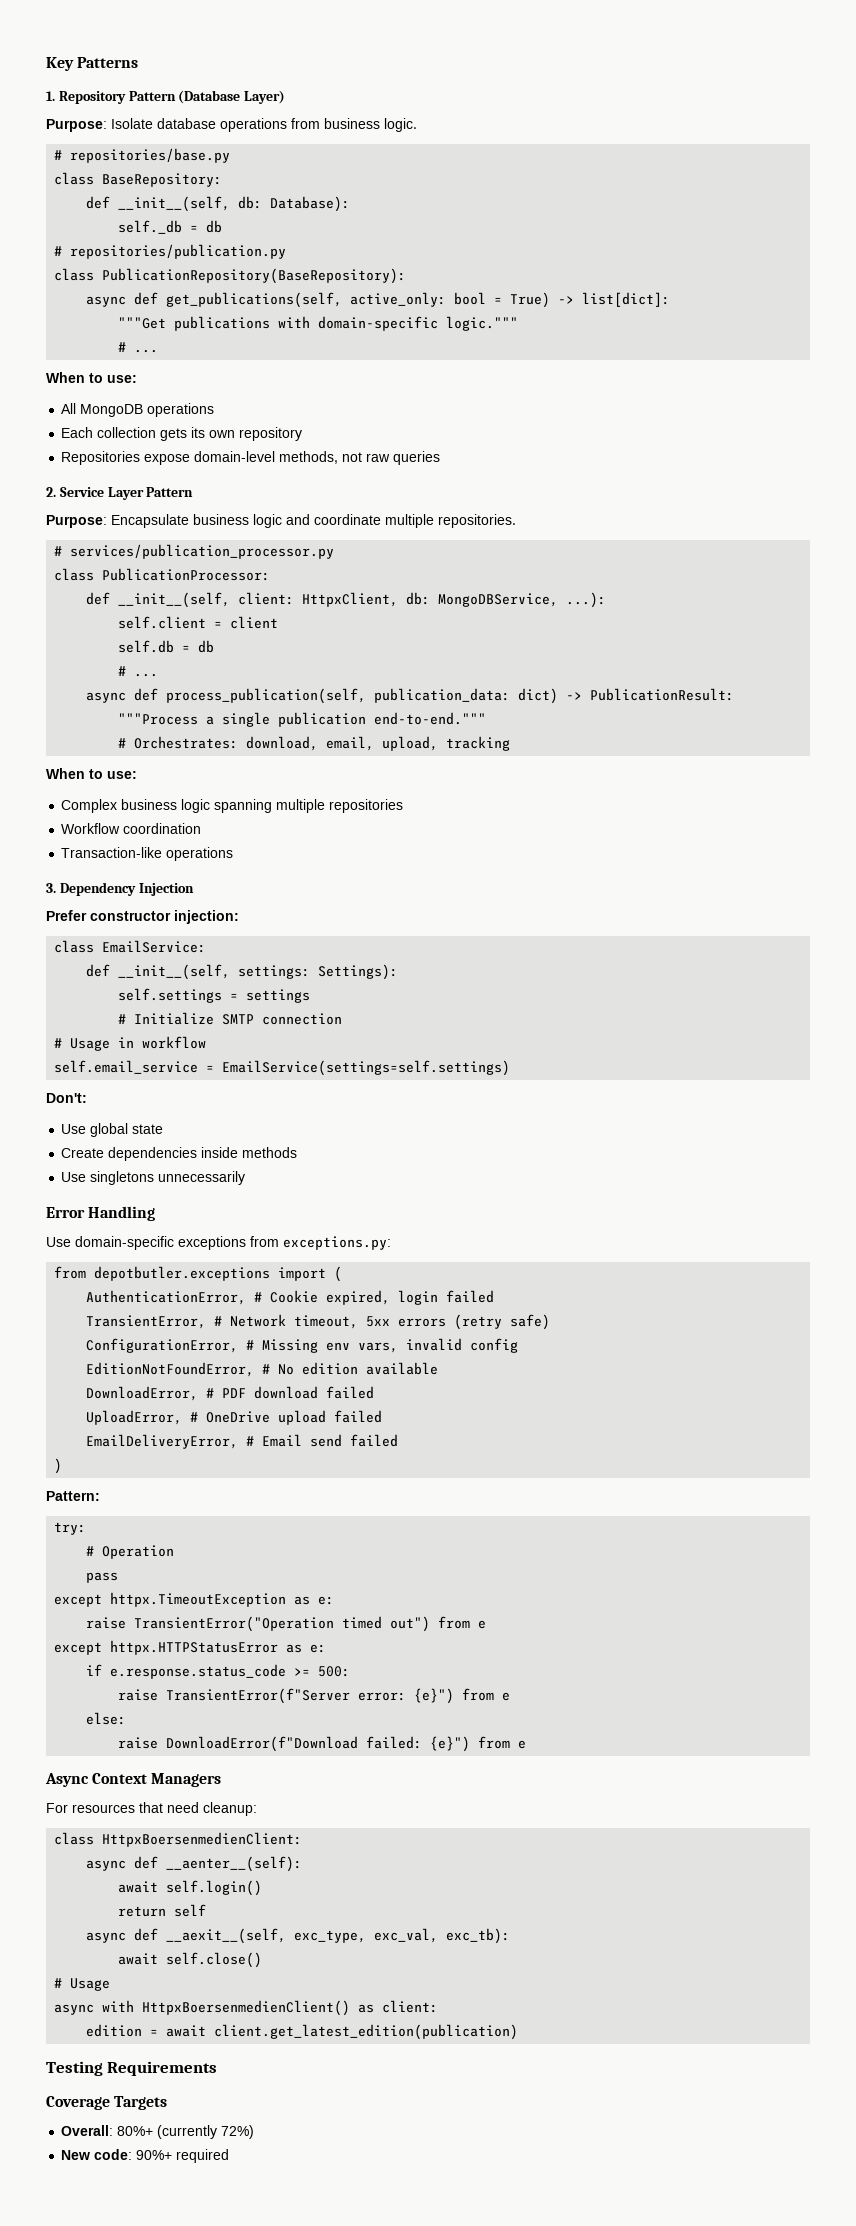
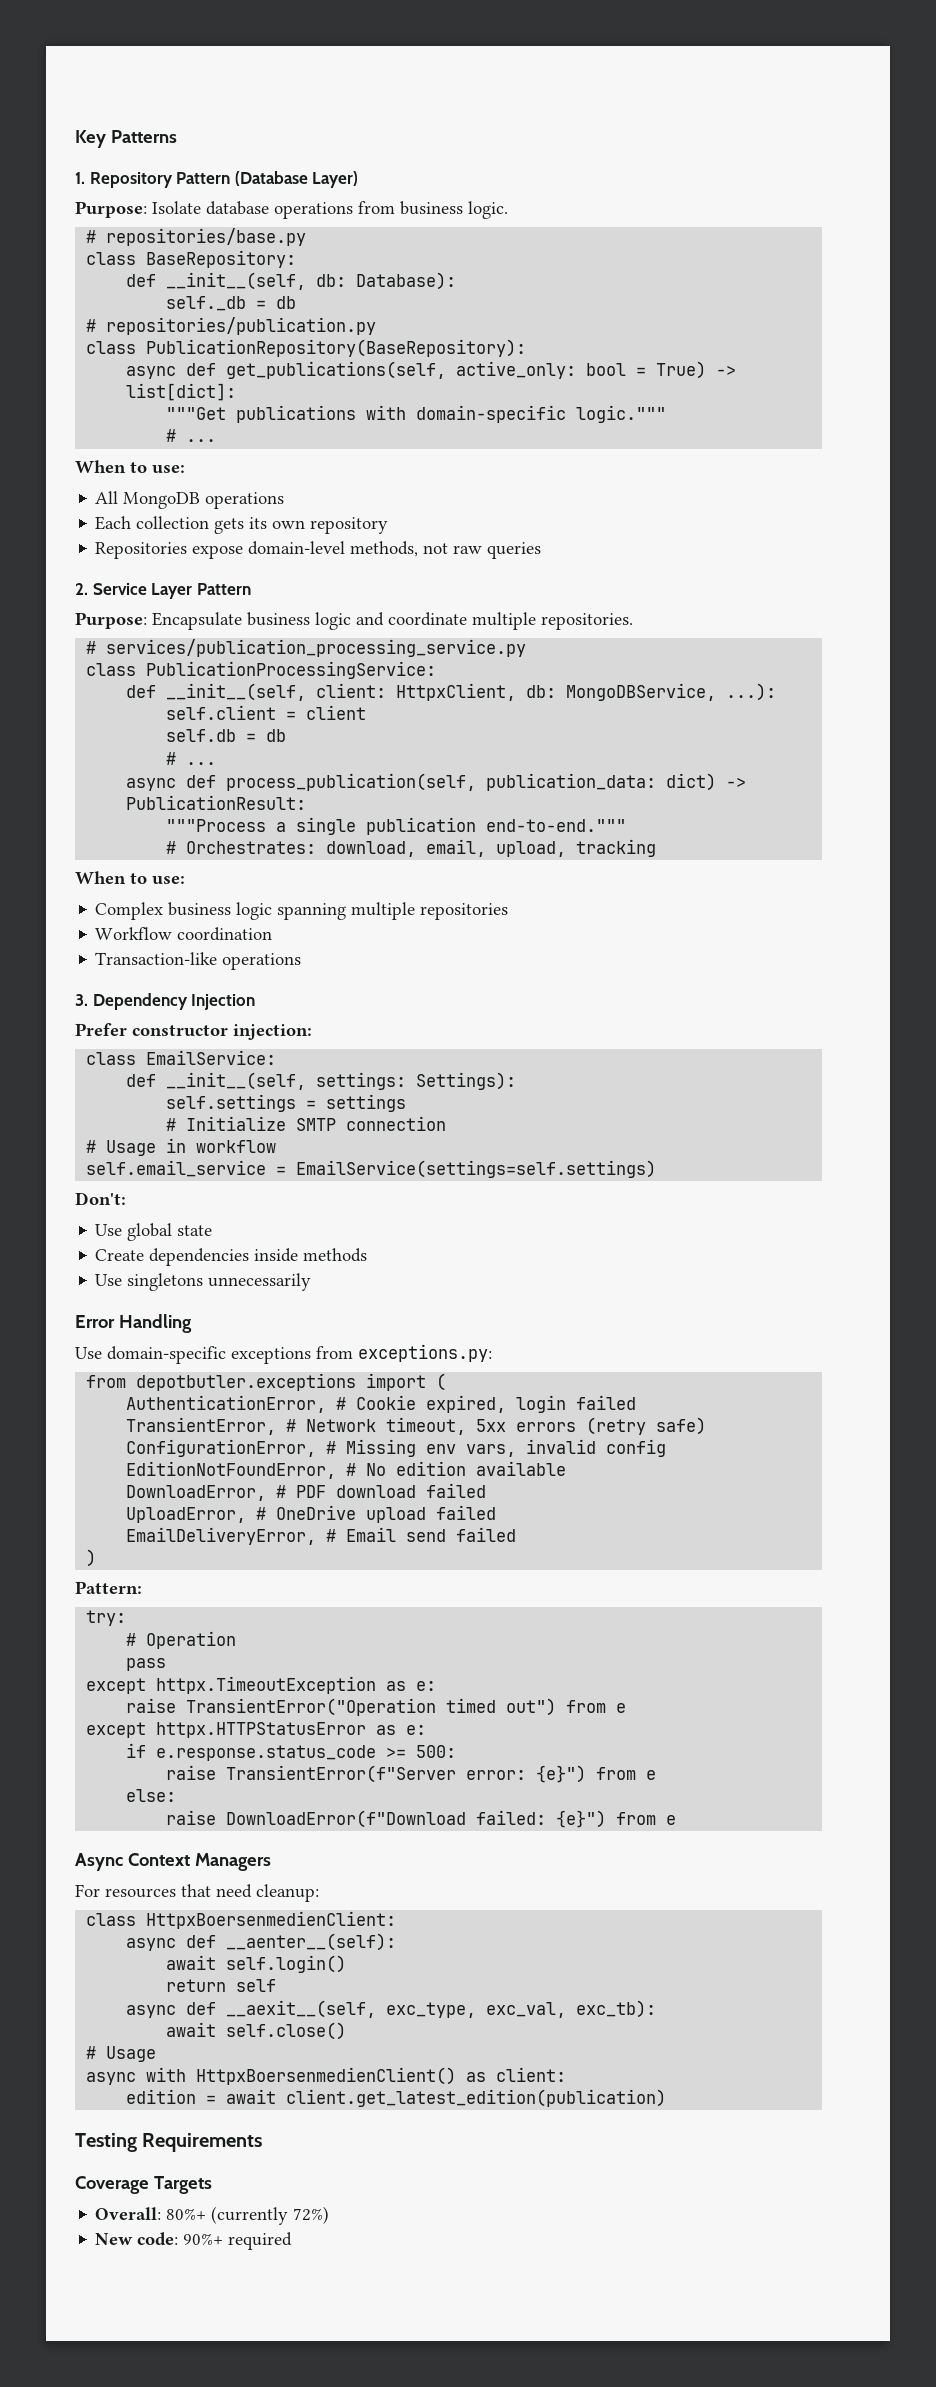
[70,544,335,559] [54,568,271,581] services/publication_processor.py // class PublicationProcessor: -> [106,639,527,657] [86,661,437,679] services/publication_processing_service.py // class PublicationProcessingService:

